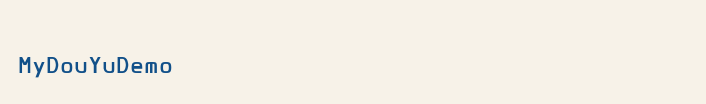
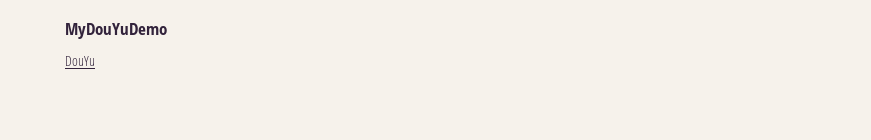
(173, 67) none -> [65,56,95,66] // DouYu

